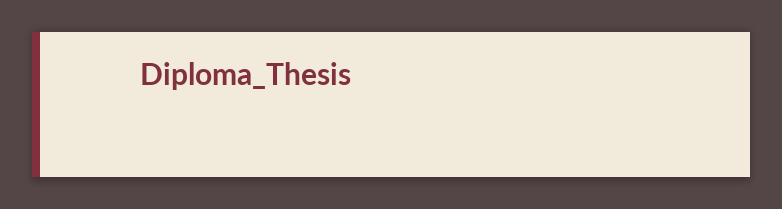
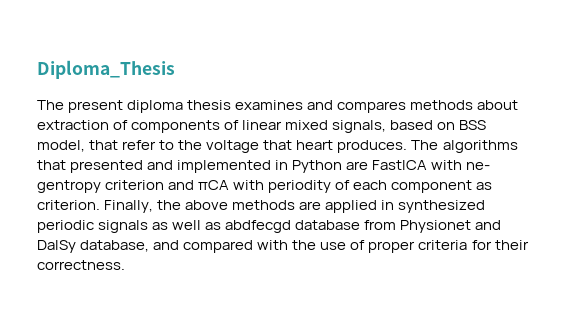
(351, 76) none -> [37,100,519,113] [37,120,487,133] [37,140,518,153] [37,160,491,173] [37,180,493,193] [37,200,486,213] [37,220,502,233] [37,240,529,253] [37,260,125,270] // The present diploma thesis examines and compares methods about extraction of components of linear mixed signals, based on BSS model, that refer to the voltage that heart produces. The algorithms that presented and implemented in Python are FastICA with ne- gentropy criterion and πCA with periodity of each component as criterion. Finally, the above methods are applied in synthesized periodic signals as well as abdfecgd database from Physionet and DaISy database, and compared with the use of proper criteria for their correctness.

